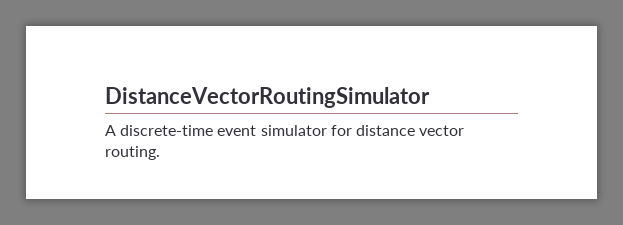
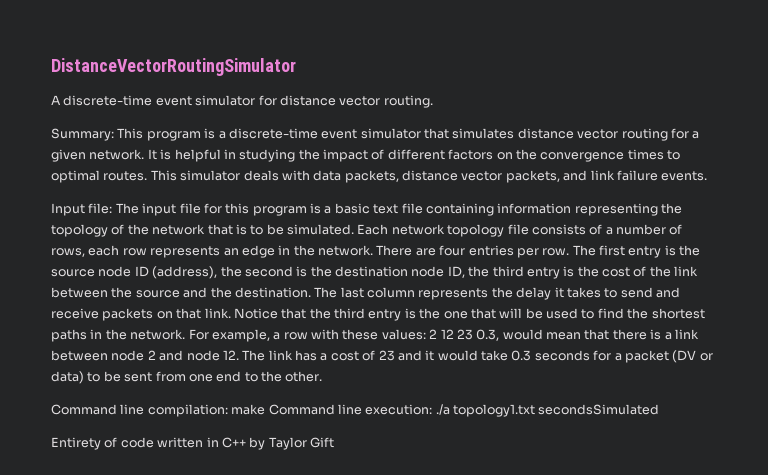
(160, 153) none -> [51,128,700,141] [51,149,680,162] [51,170,708,183] [51,203,682,216] [51,224,683,237] [51,245,701,258] [51,266,699,279] [51,287,680,300] [51,308,705,321] [51,329,699,342] [51,350,713,363] [51,371,323,384] [51,404,660,417] [51,437,334,450] // Summary: This program is a discrete-time event simulator that simulates distance vector routing for a given network. It is helpful in studying the impact of different factors on the convergence times to optimal routes. This simulator deals with data packets, distance vector packets, and link failure events. // Input file: The input file for this program is a basic text file containing information representing the topology of the network that is to be simulated. Each network topology file consists of a number of rows, each row represents an edge in the network. There are four entries per row. The first entry is the source node ID (address), the second is the destination node ID, the third entry is the cost of the link between the source and the destination. The last column represents the delay it takes to send and receive packets on that link. Notice that the third entry is the one that will be used to find the shortest paths in the network. For example, a row with these values: 2 12 23 0.3, would mean that there is a link between node 2 and node 12. The link has a cost of 23 and it would take 0.3 seconds for a packet (DV or data) to be sent from one end to the other. // Command line compilation: make Command line execution: ./a topology1.txt secondsSimulated // Entirety of code written in C++ by Taylor Gift

